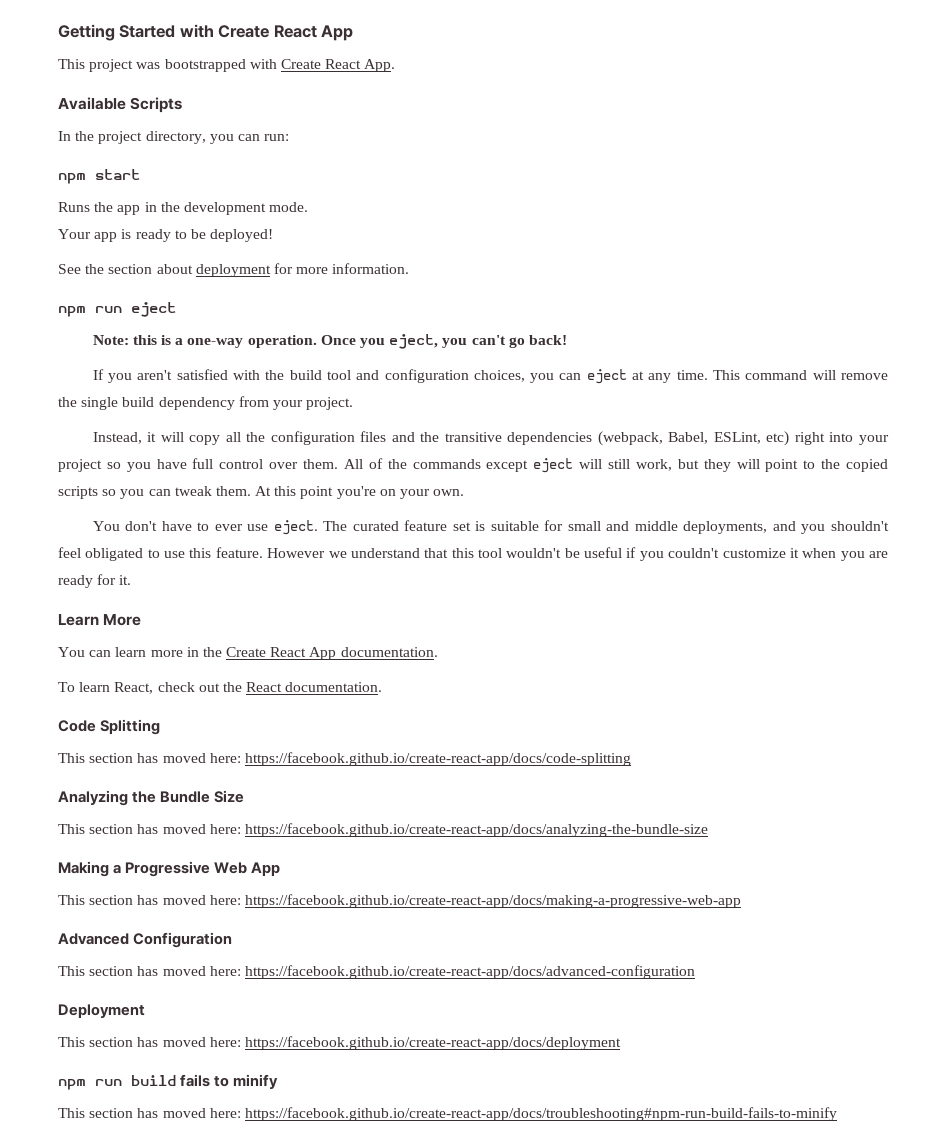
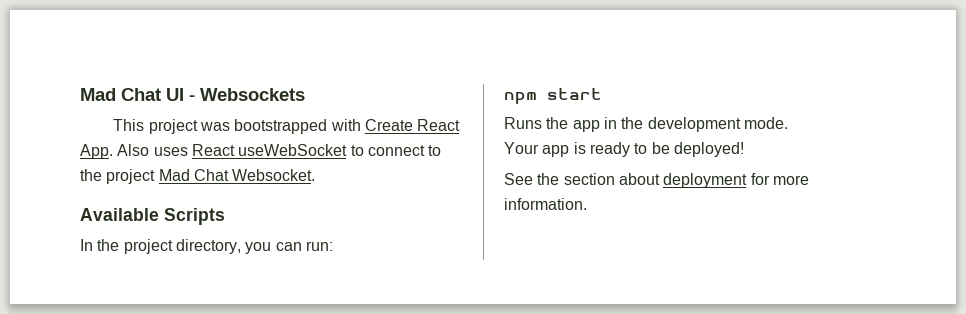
[58,24,354,41] Getting Started with Create React App -> [80,88,305,101] Mad Chat UI - Websockets
(396, 65) none -> [117,144,442,156] [80,169,316,184] Also uses React useWebSocket to connect to the project Mad Chat Websocket.
[58,302,176,317] [92,334,567,349] [92,369,888,384] [58,396,354,410] [92,431,889,446] [58,458,888,473] [58,486,465,499] [92,520,890,535] [58,547,889,561] [58,574,132,588] [58,614,142,626] [58,647,438,660] [58,682,383,694] [58,719,161,735] [58,752,631,766] [58,790,245,806] [58,823,708,837] [58,861,281,877] [58,894,741,908] [58,932,233,948] [58,965,695,979] [58,1004,145,1018] [58,1036,621,1050] [58,1074,279,1090] [58,1107,837,1121] // npm run eject // Note: this is a one-way operation. Once you eject, you can't go back! // If you aren't satisfied with the build tool and configuration choices, you can eject at any time. This command will remove the single build dependency from your project. // Instead, it will copy all the configuration files and the transitive dependencies (webpack, Babel, ESLint, etc) right into your project so you have full control over them. All of the commands except eject will still work, but they will point to the copied scripts so you can tweak them. At this point you're on your own. // You don't have to ever use eject. The curated feature set is suitable for small and middle deployments, and you shouldn't feel obligated to use this feature. However we understand that this tool wouldn't be useful if you couldn't customize it when you are ready for it. // Learn More // You can learn more in the Create React App documentation. // To learn React, check out the React documentation. // Code Splitting // This section has moved here: https://facebook.github.io/create-react-app/docs/code-splitting // Analyzing the Bundle Size // This section has moved here: https://facebook.github.io/create-react-app/docs/analyzing-the-bundle-size // Making a Progressive Web App // This section has moved here: https://facebook.github.io/create-react-app/docs/making-a-progressive-web-app // Advanced Configuration // This section has moved here: https://facebook.github.io/create-react-app/docs/advanced-configuration // Deployment // This section has moved here: https://facebook.github.io/create-react-app/docs/deployment // npm run build fails to minify // This section has moved here: https://facebook.github.io/create-react-app/docs/troubleshooting#npm-run-build-fails-to-minify -> (587, 204) none

